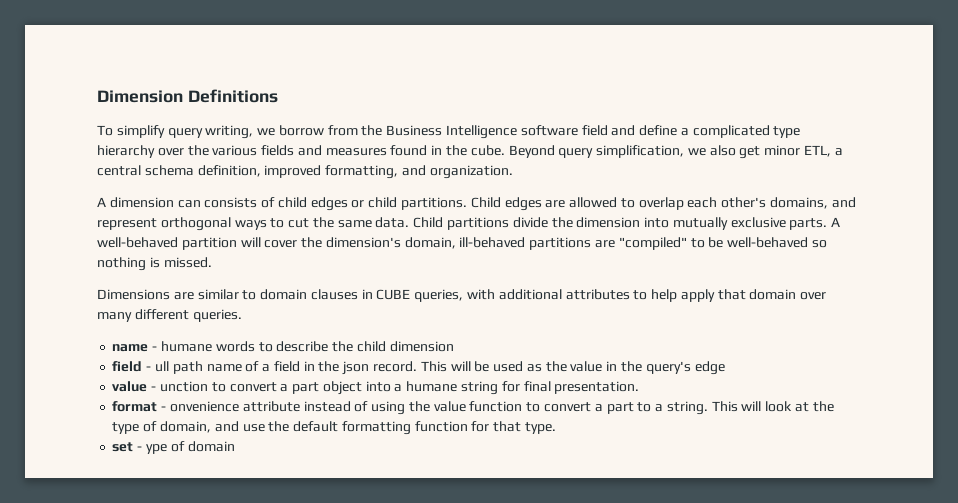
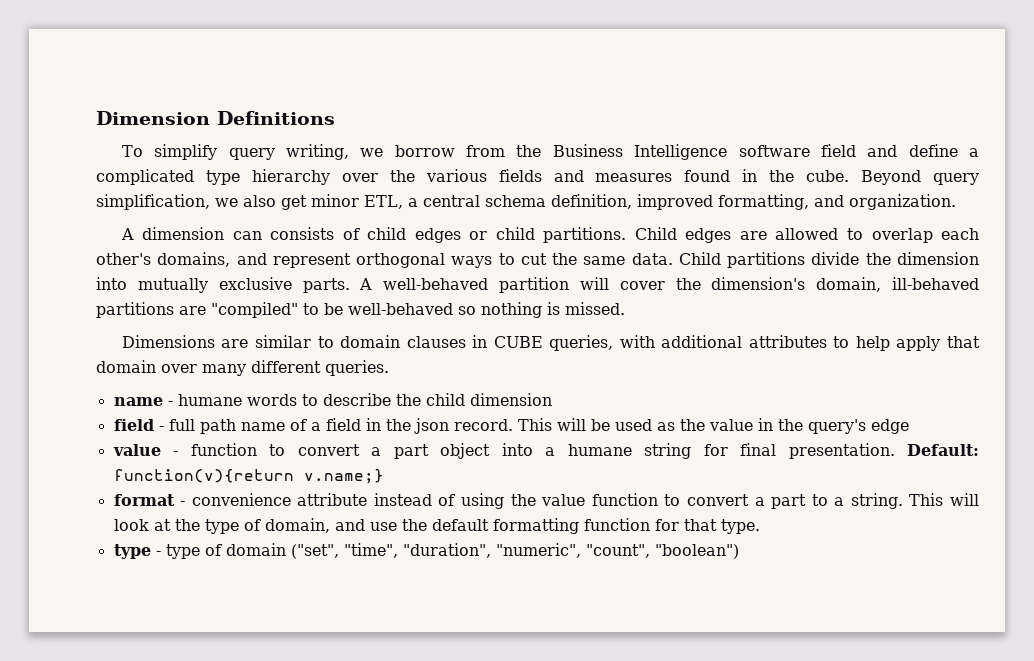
[154,361,169,372] ull -> [168,419,195,431] full
[159,381,208,392] unction -> [190,443,257,456] function
(640, 387) none -> [907,444,980,456] [113,469,384,484] Default: function(v){return v.name;}
[169,401,239,412] onvenience -> [191,493,291,506] convenience
[112,441,235,454] set - ype of domain -> [113,543,739,559] type - type of domain ("set", "time", "duration", "numeric", "count", "boolean")

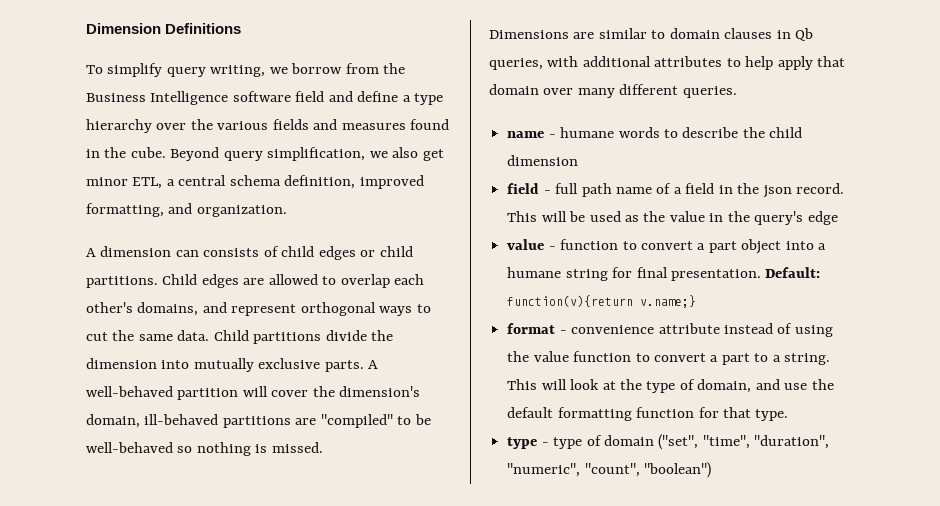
[96,169,194,185] complicated -> (411, 98) none
[493,336,543,348] CUBE -> [795,28,814,41] Qb

